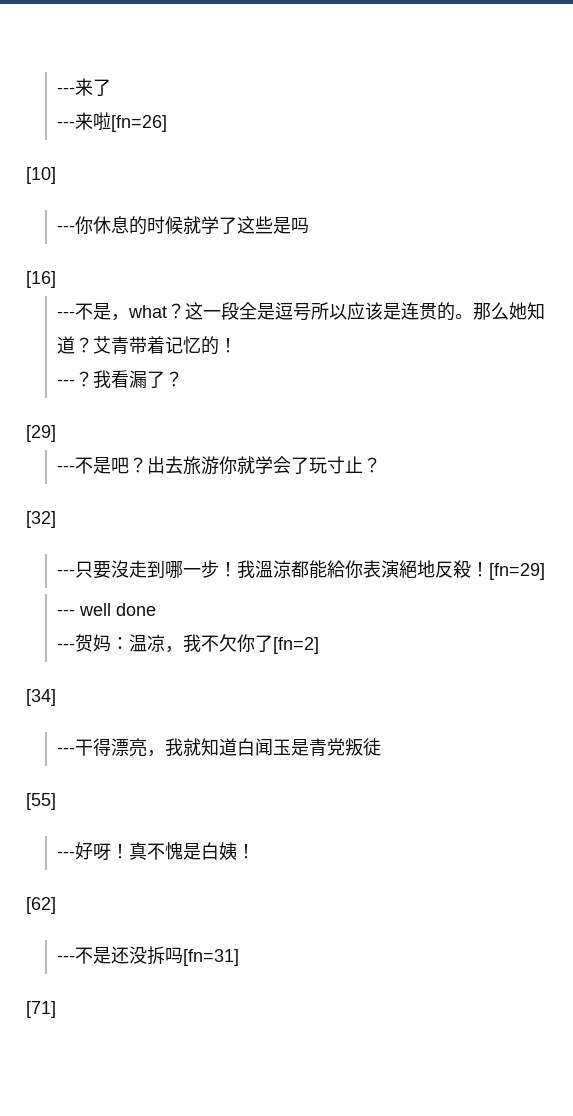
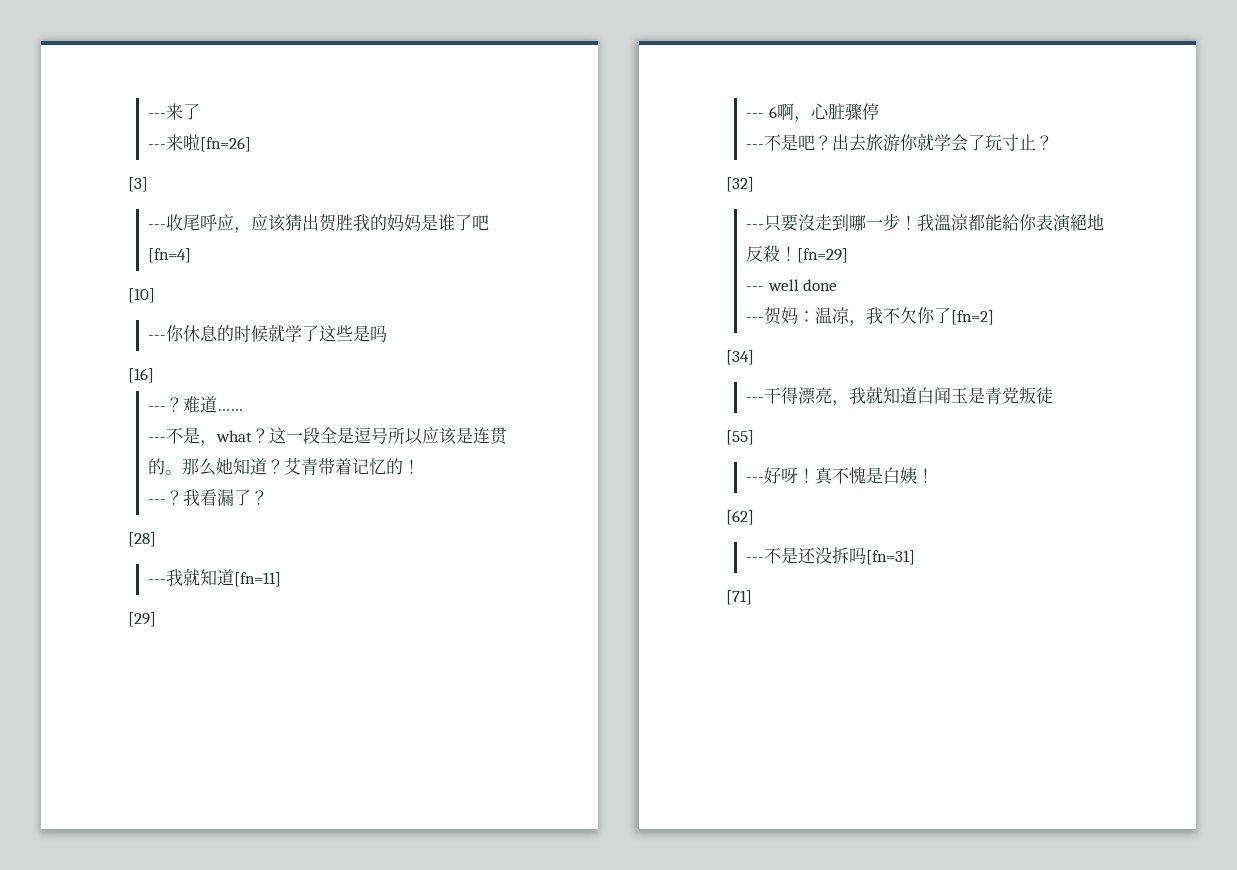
(168, 123) none -> [128,177,148,192] [147,213,489,233] [147,248,191,263] // [3] // ---收尾呼应，应该猜出贺胜我的妈妈是谁了吧[fn=4]
(56, 279) none -> [147,396,243,413] // ---？难道……
[26,425,56,442] [29] -> [128,532,156,547] [147,568,281,587] [128,612,156,627] [745,103,879,122] [28] // ---我就知道[fn=11] // [29] // --- 6啊，心脏骤停

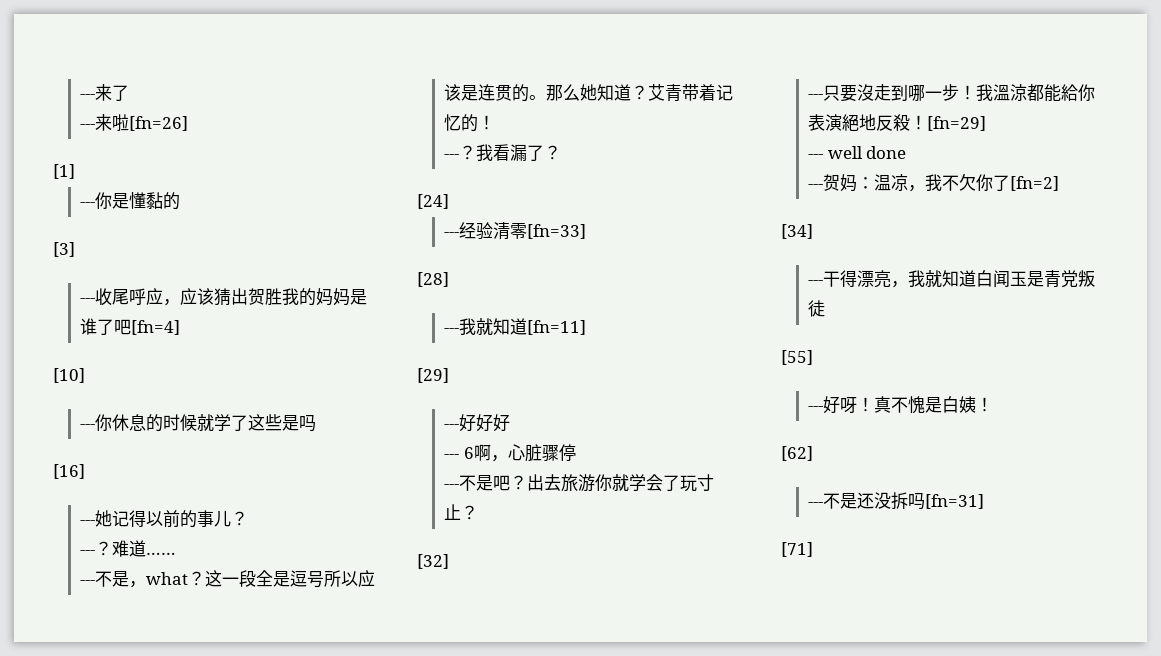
(251, 144) none -> [53,164,75,179] [80,192,181,210] // [1] // ---你是懂黏的
(154, 375) none -> [80,510,249,528] // ---她记得以前的事儿？
(268, 497) none -> [417,194,449,209] [444,222,587,240] // [24] // ---经验清零[fn=33]
(156, 619) none -> [444,414,511,432] // ---好好好

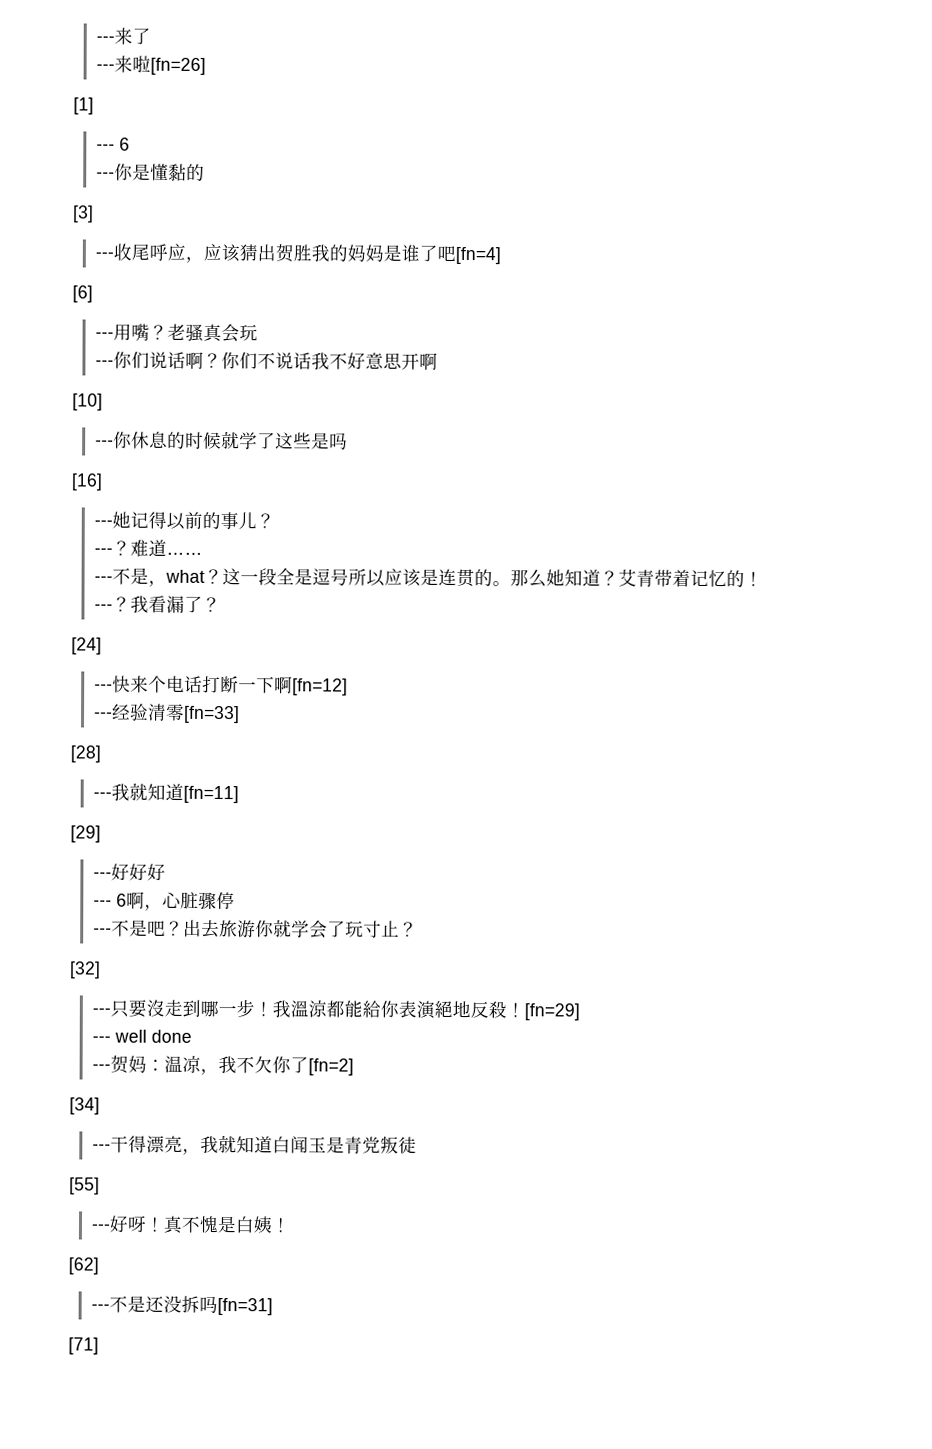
(75, 171) none -> [95,137,130,151] // --- 6
(181, 327) none -> [72,285,93,303] [94,323,258,343] [94,351,438,370] // [6] // ---用嘴？老骚真会玩 // ---你们说话啊？你们不说话我不好意思开啊
(449, 201) none -> [93,675,348,696] // ---快来个电话打断一下啊[fn=12]

